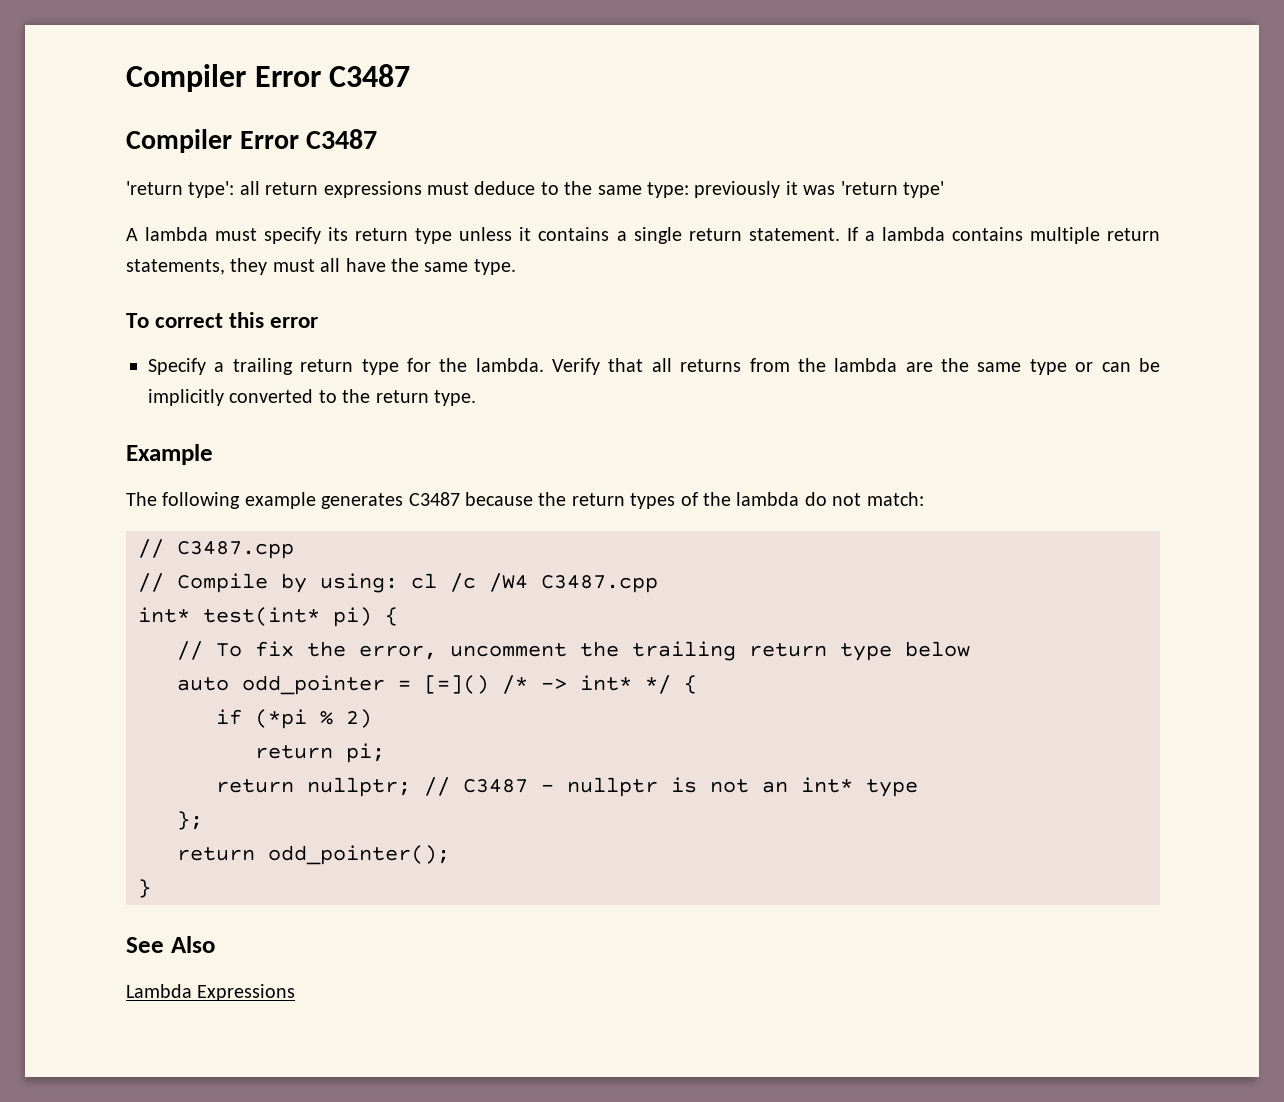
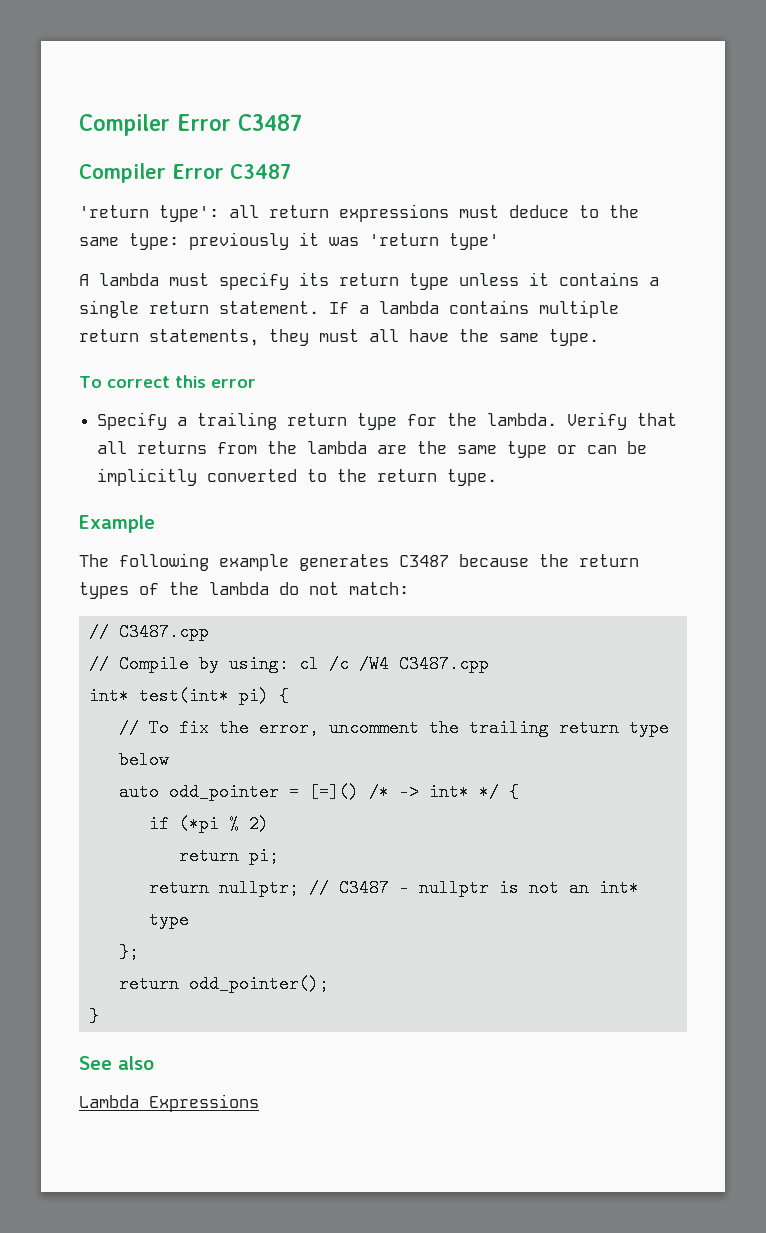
[170,936,215,953] Also -> [118,1056,154,1070] also

